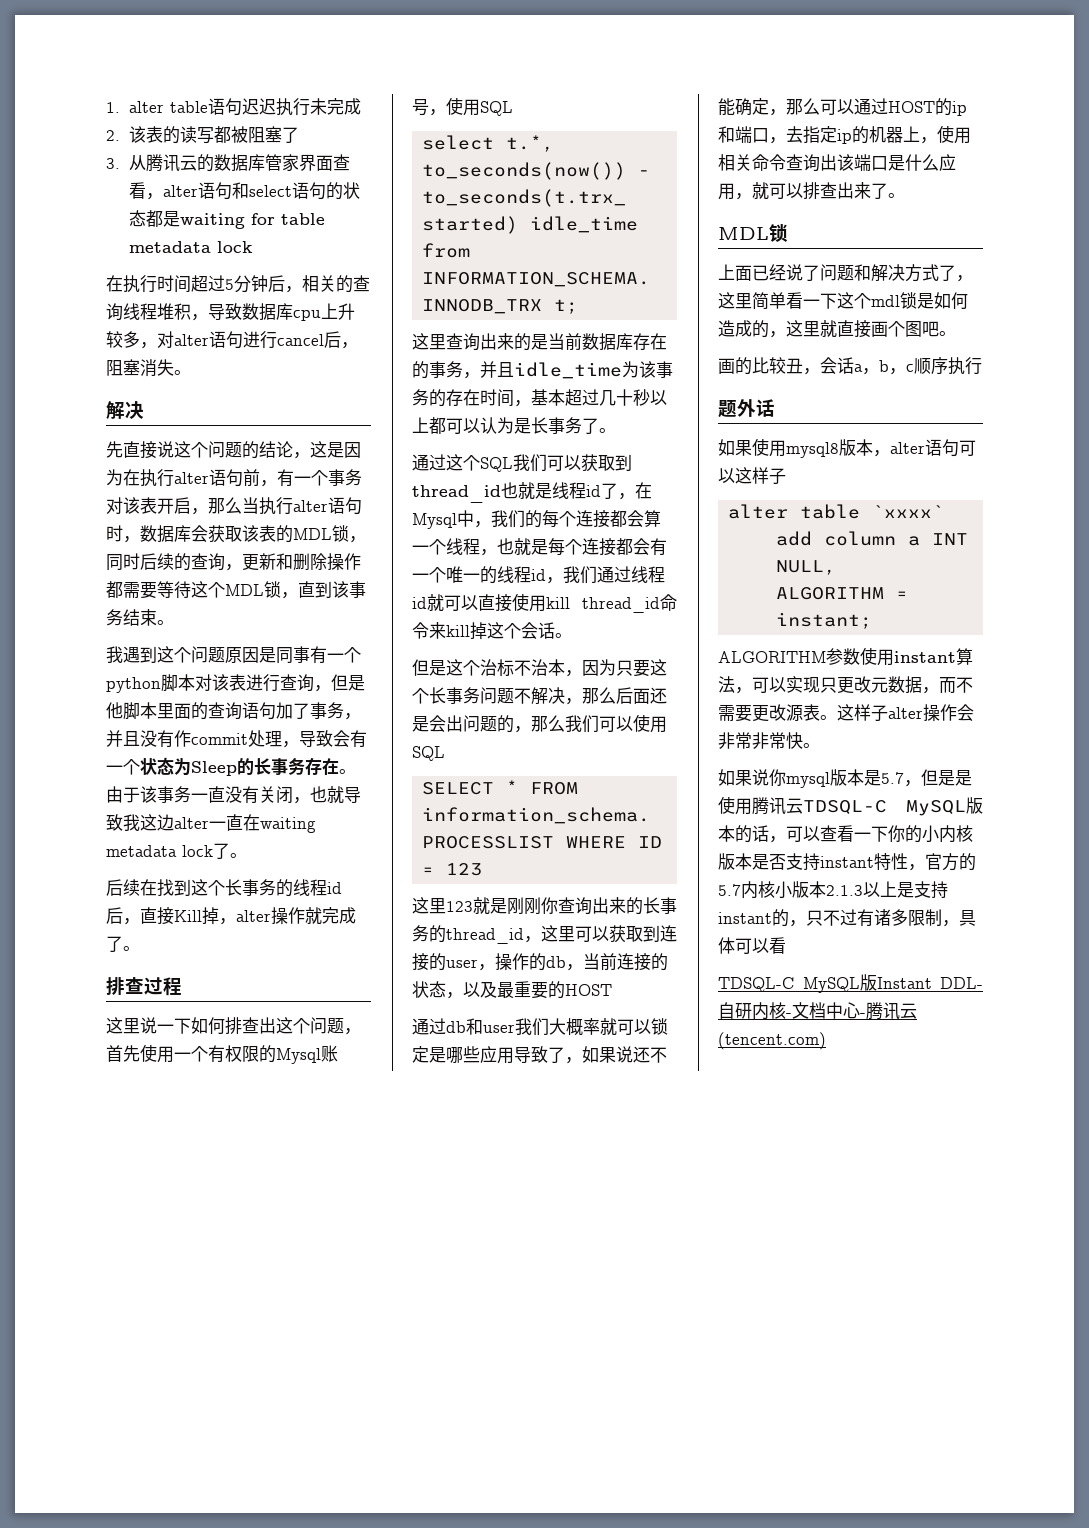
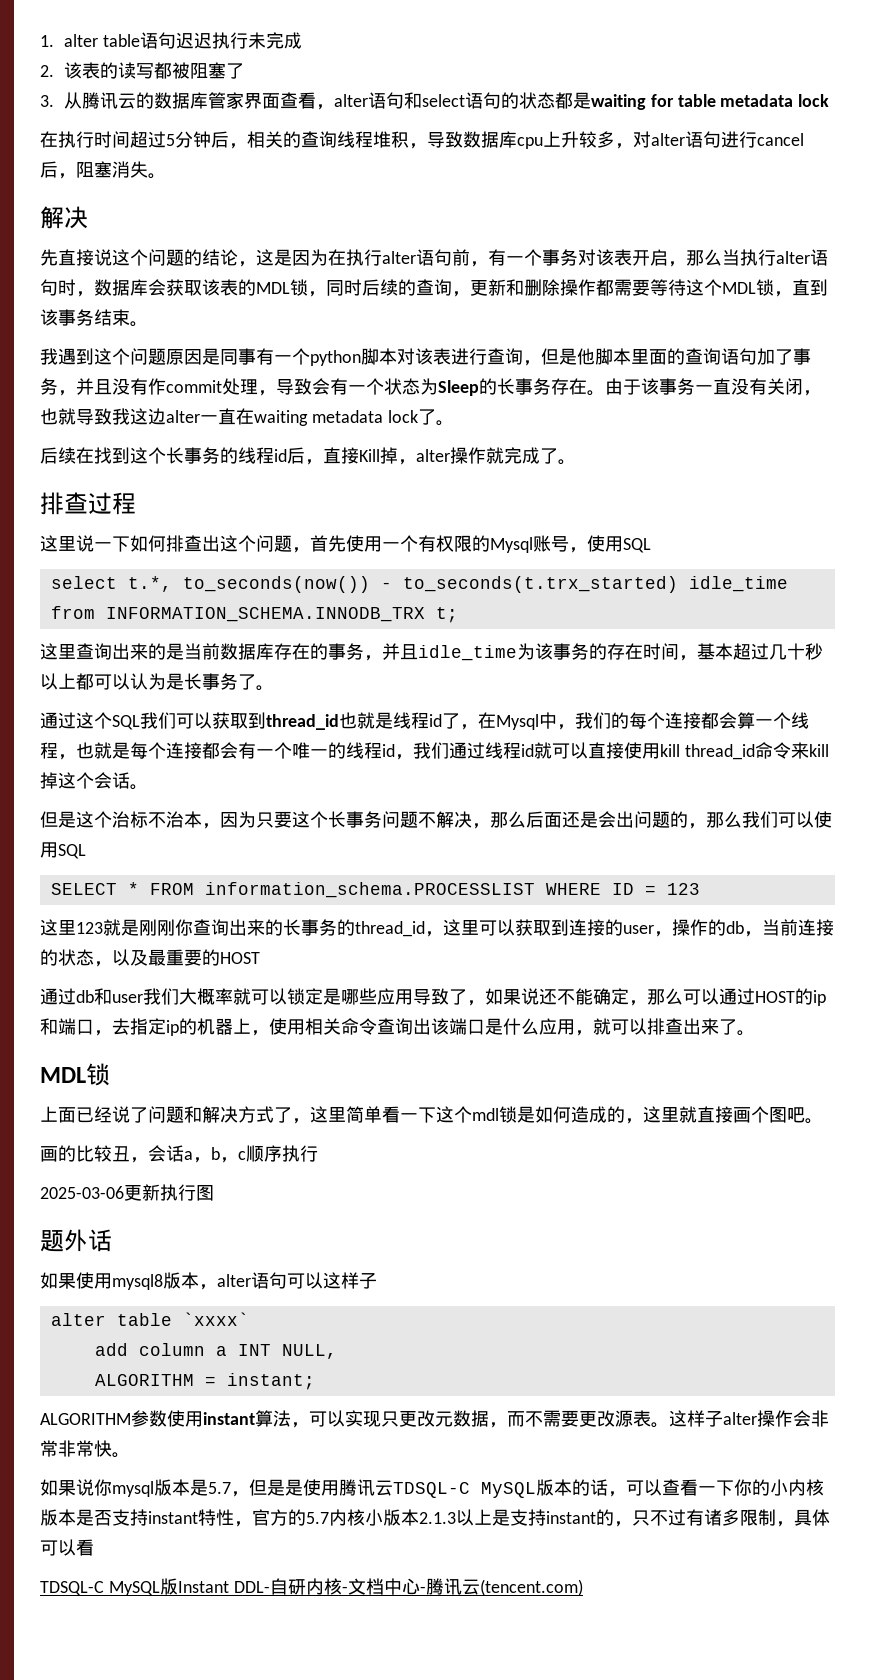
(982, 366) none -> [40,1184,214,1201] // 2025-03-06更新执行图

